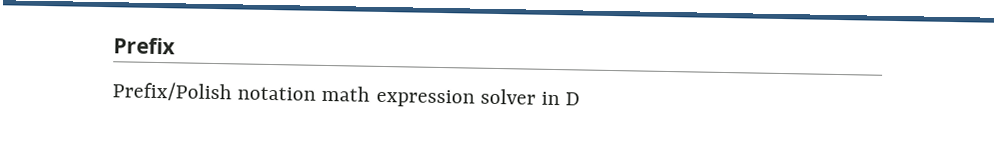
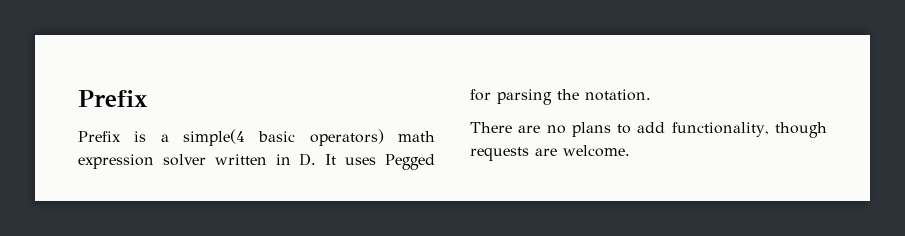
[112,81,581,108] Prefix/Polish notation math expression solver in D -> [78,129,435,146] [78,153,435,170] [470,89,651,105] [470,122,827,138] [470,145,630,161] Prefix is a simple(4 basic operators) math expression solver written in D. It uses Pegged for parsing the notation. // There are no plans to add functionality, though requests are welcome.

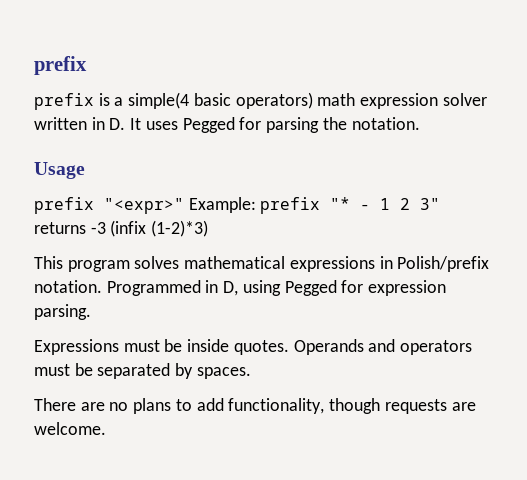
[78,90,147,107] [78,131,121,142] Prefix // Prefix -> [34,56,87,75] [34,93,94,110] prefix // prefix
(651, 95) none -> [34,162,85,179] [34,197,441,214] [34,220,209,237] [34,256,490,272] [34,280,447,296] [34,304,91,320] [34,339,473,355] [34,363,251,379] // Usage // prefix "<expr>" Example: prefix "* - 1 2 3" returns -3 (infix (1-2)*3) // This program solves mathematical expressions in Polish/prefix notation. Programmed in D, using Pegged for expression parsing. // Expressions must be inside quotes. Operands and operators must be separated by spaces.

